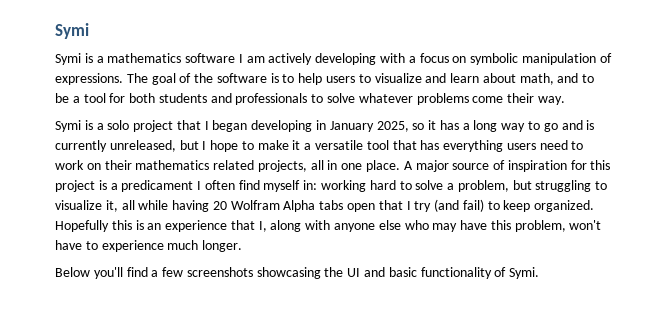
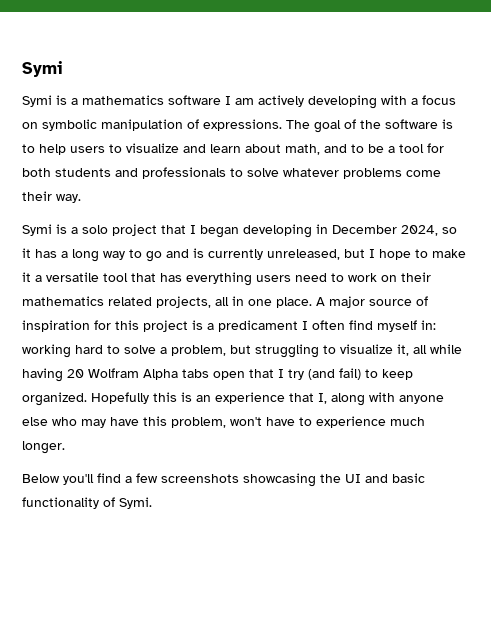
[329,121,409,132] January 2025, -> [332,225,438,236] December 2024,

